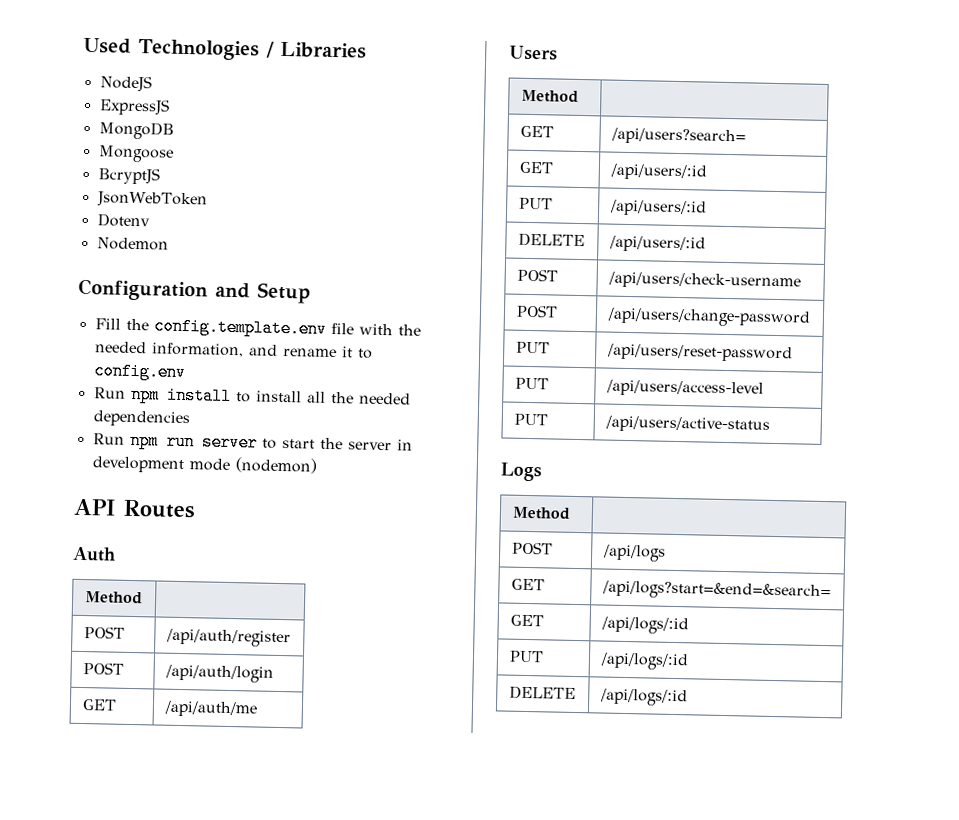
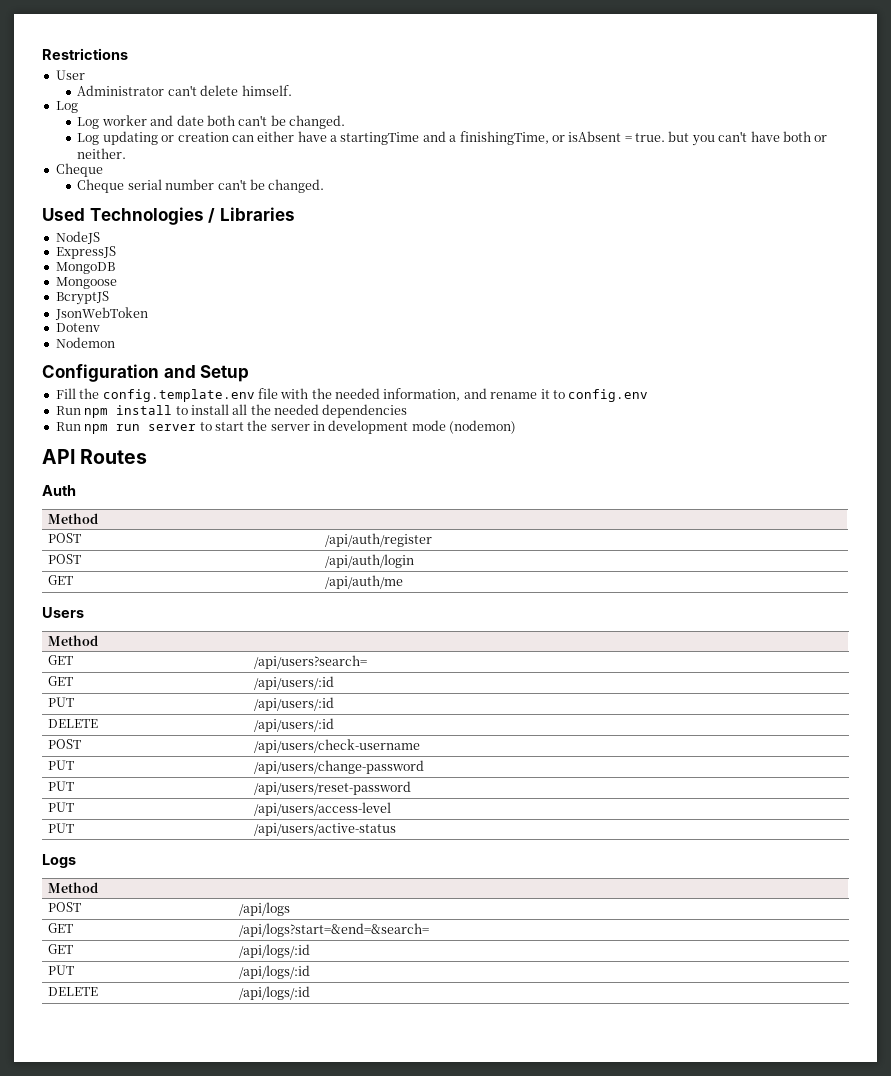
(83, 45) none -> [42,48,128,60] [55,70,85,80] [77,85,292,96] [55,101,78,113] [77,115,346,129] [77,131,828,146] [77,148,127,159] [55,163,103,177] [77,179,325,193] Restrictions // User // Administrator can't delete himself. // Log // Log worker and date both can't be changed. // Log updating or creation can either have a startingTime and a finishingTime, or isAbsent = true. but you can't have both or neither. // Cheque // Cheque serial number can't be changed. //
[515,304,558,318] POST -> [48,760,75,770] PUT

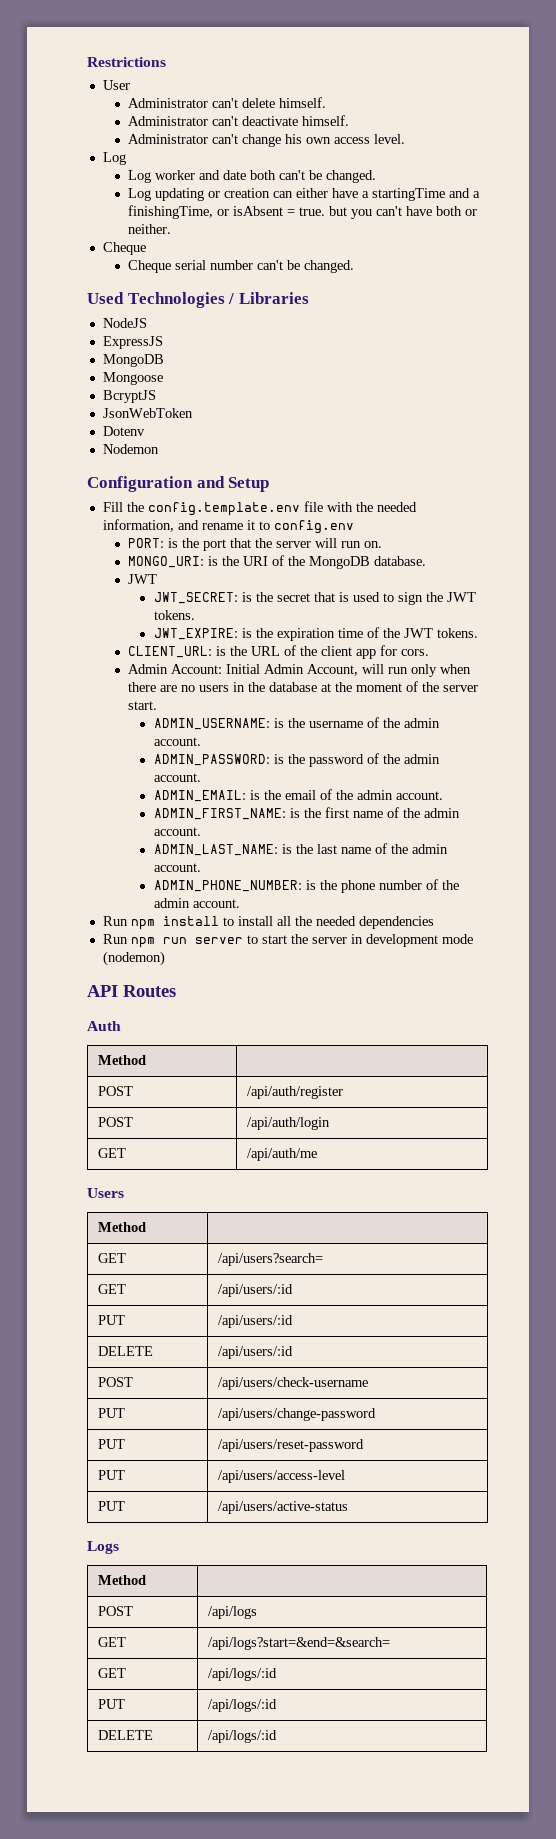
(292, 90) none -> [128,115,350,126] [128,134,406,147] // Administrator can't deactivate himself. // Administrator can't change his own access level.
(649, 395) none -> [128,538,383,551] [128,555,427,569] [128,574,158,584] [153,592,476,605] [153,610,195,620] [153,627,478,641] [128,645,430,659] [128,664,472,677] [128,681,479,692] [128,701,158,710] [153,717,440,730] [153,737,201,746] [153,753,440,767] [153,773,201,782] [153,789,443,802] [153,807,460,820] [153,827,201,836] [153,843,448,856] [153,863,201,872] [153,879,459,893] [153,898,240,908] // PORT: is the port that the server will run on. // MONGO_URI: is the URI of the MongoDB database. // JWT // JWT_SECRET: is the secret that is used to sign the JWT tokens. // JWT_EXPIRE: is the expiration time of the JWT tokens. // CLIENT_URL: is the URL of the client app for cors. // Admin Account: Initial Admin Account, will run only when there are no users in the database at the moment of the server start. // ADMIN_USERNAME: is the username of the admin account. // ADMIN_PASSWORD: is the password of the admin account. // ADMIN_EMAIL: is the email of the admin account. // ADMIN_FIRST_NAME: is the first name of the admin account. // ADMIN_LAST_NAME: is the last name of the admin account. // ADMIN_PHONE_NUMBER: is the phone number of the admin account.

